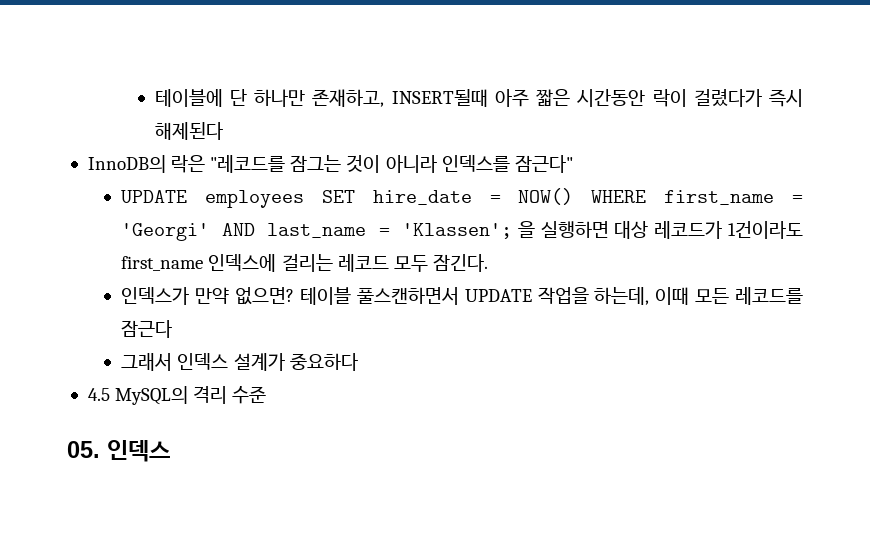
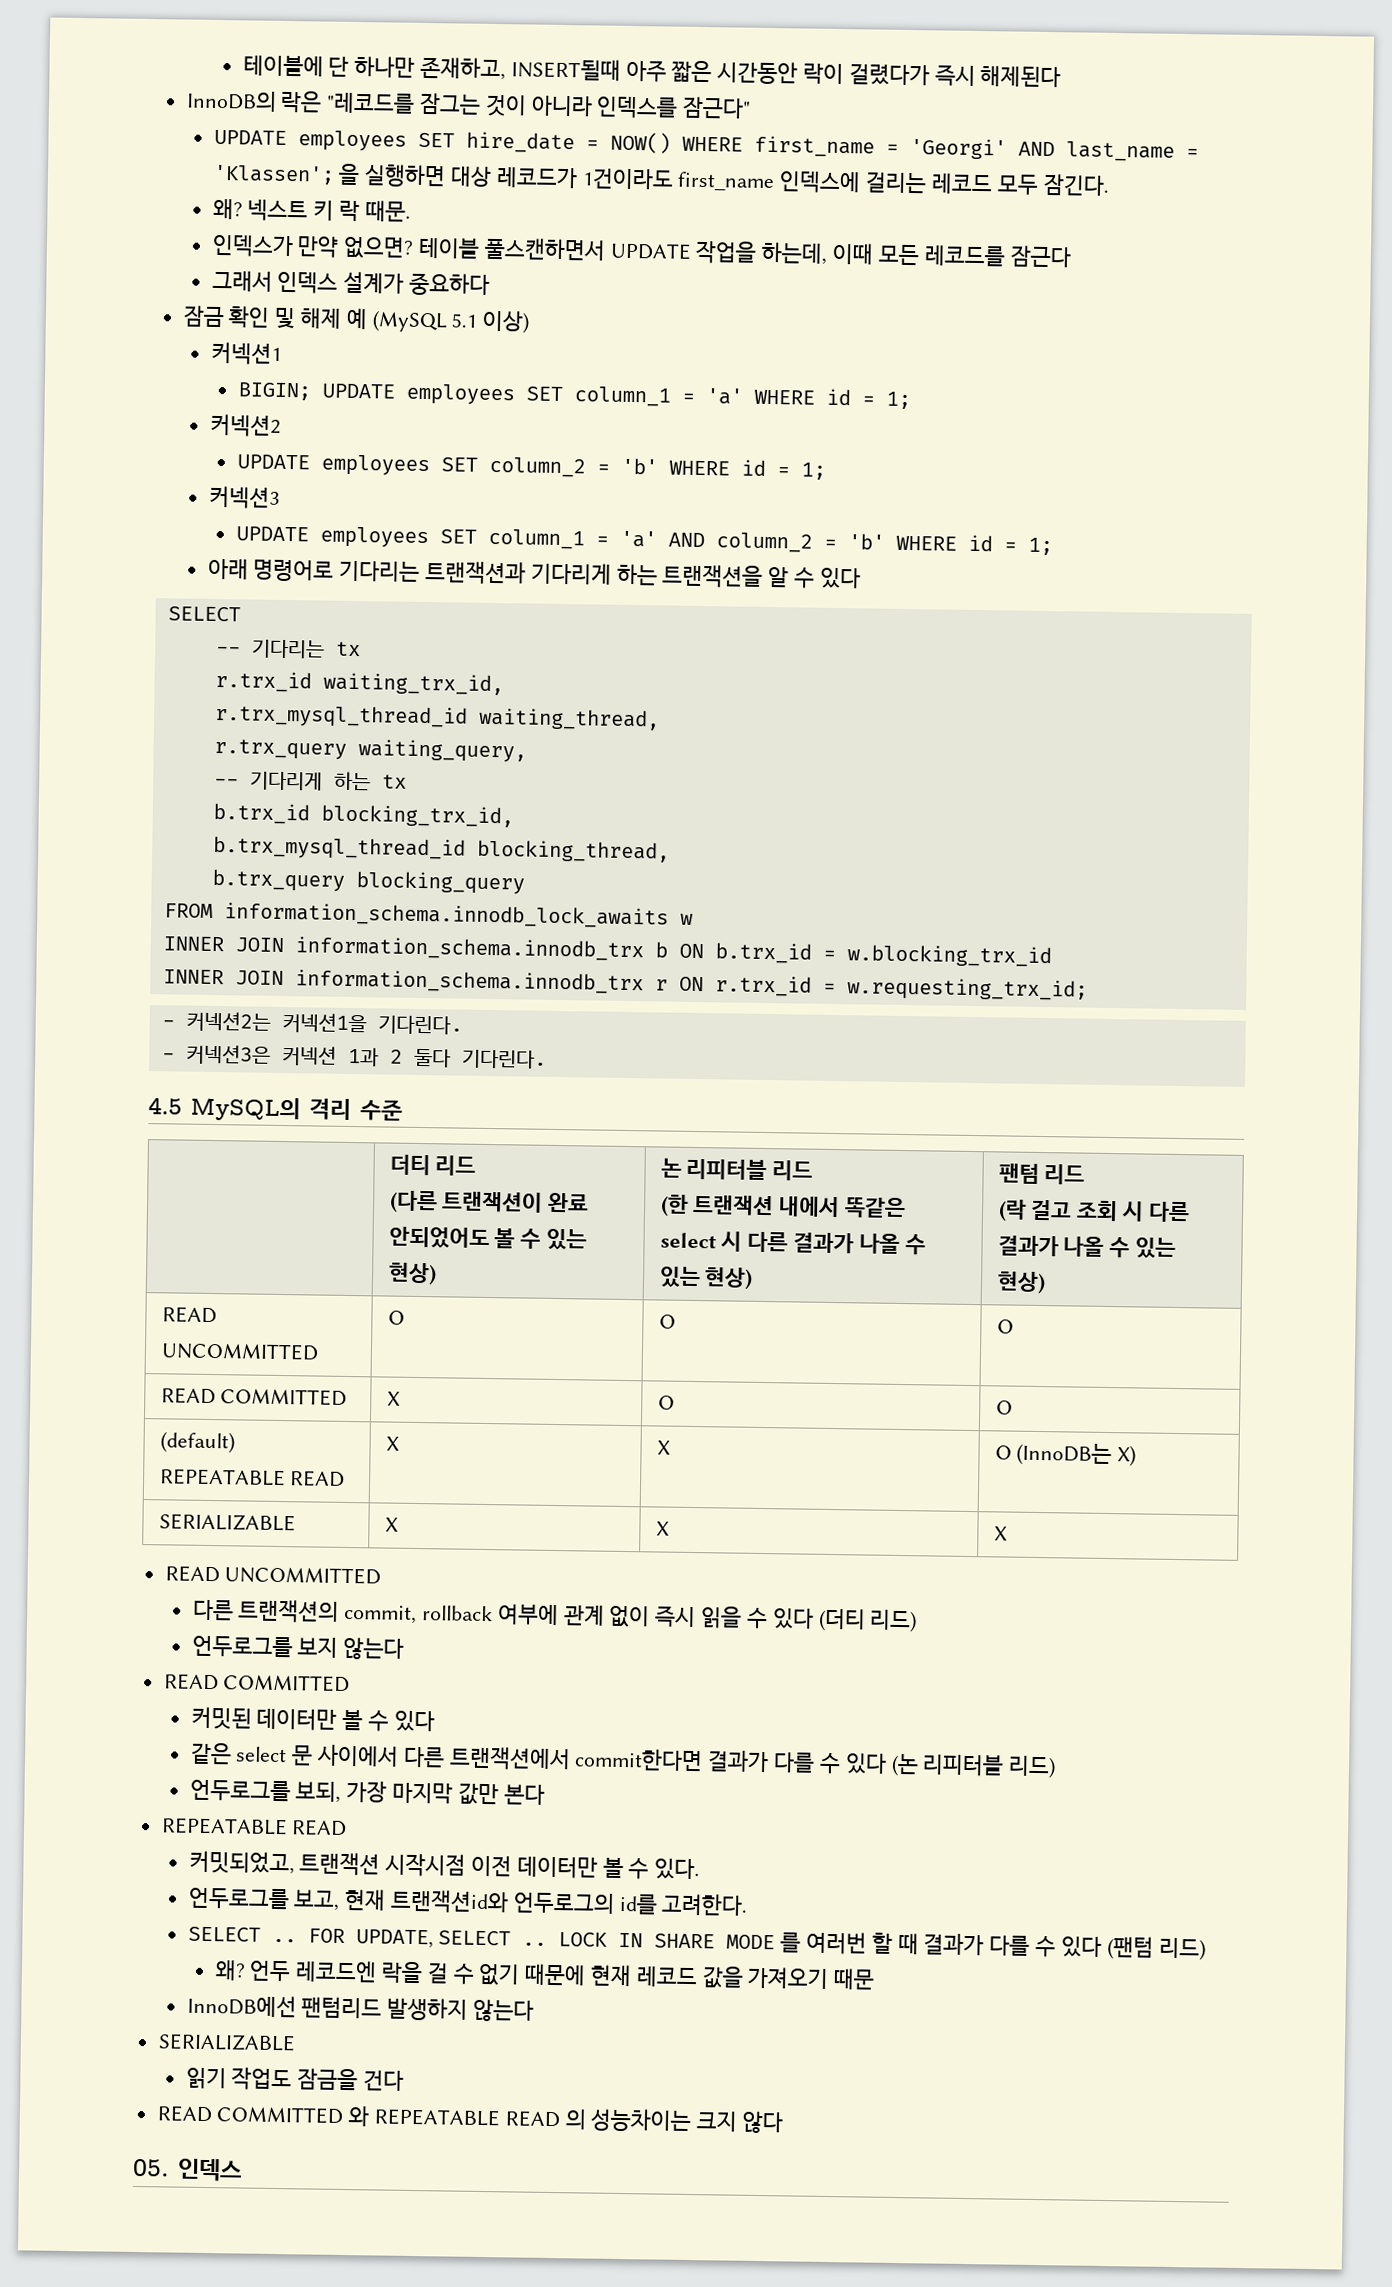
(488, 263) none -> [212,198,411,223] // 왜? 넥스트 키 락 때문.
[87,386,267,405] 4.5 MySQL의 격리 수준 -> [182,305,531,334] [210,341,282,365] [237,382,911,410] [209,413,281,437] [236,454,826,480] [208,485,280,509] [235,526,1053,556] [207,558,861,589] [167,606,241,622] [215,639,361,659] [214,670,504,696] [214,703,660,731] [213,738,527,763] [213,771,407,791] [212,802,514,828] [212,835,670,863] [211,868,525,895] [163,902,693,929] [162,936,1052,968] [162,969,1088,1002] [161,1011,463,1035] [161,1044,547,1069] [148,1096,403,1122] [389,1154,477,1176] [388,1190,590,1214] [388,1226,587,1251] [387,1262,437,1286] [660,1157,814,1181] [659,1194,906,1219] [659,1231,926,1256] [658,1266,754,1290] [998,1163,1086,1185] [997,1199,1190,1223] [997,1235,1176,1259] [996,1271,1046,1295] [161,1306,217,1324] [160,1342,319,1361] [387,1310,405,1325] [658,1314,676,1329] [996,1319,1014,1334] [160,1387,348,1406] [386,1391,401,1406] [657,1395,675,1410] [995,1400,1013,1415] [159,1431,235,1454] [159,1468,346,1487] [385,1436,400,1451] [656,1440,671,1455] [994,1442,1137,1467] [158,1513,296,1532] [384,1517,399,1532] [655,1521,670,1536] [993,1526,1008,1541] [164,1565,382,1585] [192,1599,918,1633] [191,1635,405,1660] [163,1673,351,1693] [190,1706,435,1732] [189,1742,1057,1779] [189,1779,545,1806] [160,1817,348,1837] [188,1850,701,1880] [187,1887,749,1916] [187,1926,1206,1961] [214,1960,876,1990] [186,1994,535,2022] [157,2033,296,2052] [185,2067,405,2091] [156,2105,784,2134] 잠금 확인 및 해제 예 (MySQL 5.1 이상) // 커넥션1 // BIGIN; UPDATE employees SET column_1 = 'a' WHERE id = 1; // 커넥션2 // UPDATE employees SET column_2 = 'b' WHERE id = 1; // 커넥션3 // UPDATE employees SET column_1 = 'a' AND column_2 = 'b' WHERE id = 1; // 아래 명령어로 기다리는 트랜잭션과 기다리게 하는 트랜잭션을 알 수 있다 // SELECT // -- 기다리는 tx // r.trx_id waiting_trx_id, // r.trx_mysql_thread_id waiting_thread, // r.trx_query waiting_query, // -- 기다리게 하는 tx // b.trx_id blocking_trx_id, // b.trx_mysql_thread_id blocking_thread, // b.trx_query blocking_query // FROM information_schema.innodb_lock_awaits w // INNER JOIN information_schema.innodb_trx b ON b.trx_id = w.blocking_trx_id // INNER JOIN information_schema.innodb_trx r ON r.trx_id = w.requesting_trx_id; // - 커넥션2는 커넥션1을 기다린다. // - 커넥션3은 커넥션 1과 2 둘다 기다린다. // 4.5 MySQL의 격리 수준 // | 더티 리드 // (다른 트랜잭션이 완료 안되었어도 볼 수 있는 현상) | 논 리피터블 리드 // (한 트랜잭션 내에서 똑같은 select 시 다른 결과가 나올 수 있는 현상) | 팬텀 리드 // (락 걸고 조회 시 다른 결과가 나올 수 있는 현상) // READ UNCOMMITTED | O | O | O // READ COMMITTED | X | O | O // (default) REPEATABLE READ | X | X | O (InnoDB는 X) // SERIALIZABLE | X | X | X // READ UNCOMMITTED // 다른 트랜잭션의 commit, rollback 여부에 관계 없이 즉시 읽을 수 있다 (더티 리드) // 언두로그를 보지 않는다 // READ COMMITTED // 커밋된 데이터만 볼 수 있다 // 같은 select 문 사이에서 다른 트랜잭션에서 commit한다면 결과가 다를 수 있다 (논 리피터블 리드) // 언두로그를 보되, 가장 마지막 값만 본다 // REPEATABLE READ // 커밋되었고, 트랜잭션 시작시점 이전 데이터만 볼 수 있다. // 언두로그를 보고, 현재 트랜잭션id와 언두로그의 id를 고려한다. // SELECT .. FOR UPDATE, SELECT .. LOCK IN SHARE MODE 를 여러번 할 때 결과가 다를 수 있다 (팬텀 리드) // 왜? 언두 레코드엔 락을 걸 수 없기 때문에 현재 레코드 값을 가져오기 때문 // InnoDB에선 팬텀리드 발생하지 않는다 // SERIALIZABLE // 읽기 작업도 잠금을 건다 // READ COMMITTED 와 REPEATABLE READ 의 성능차이는 크지 않다

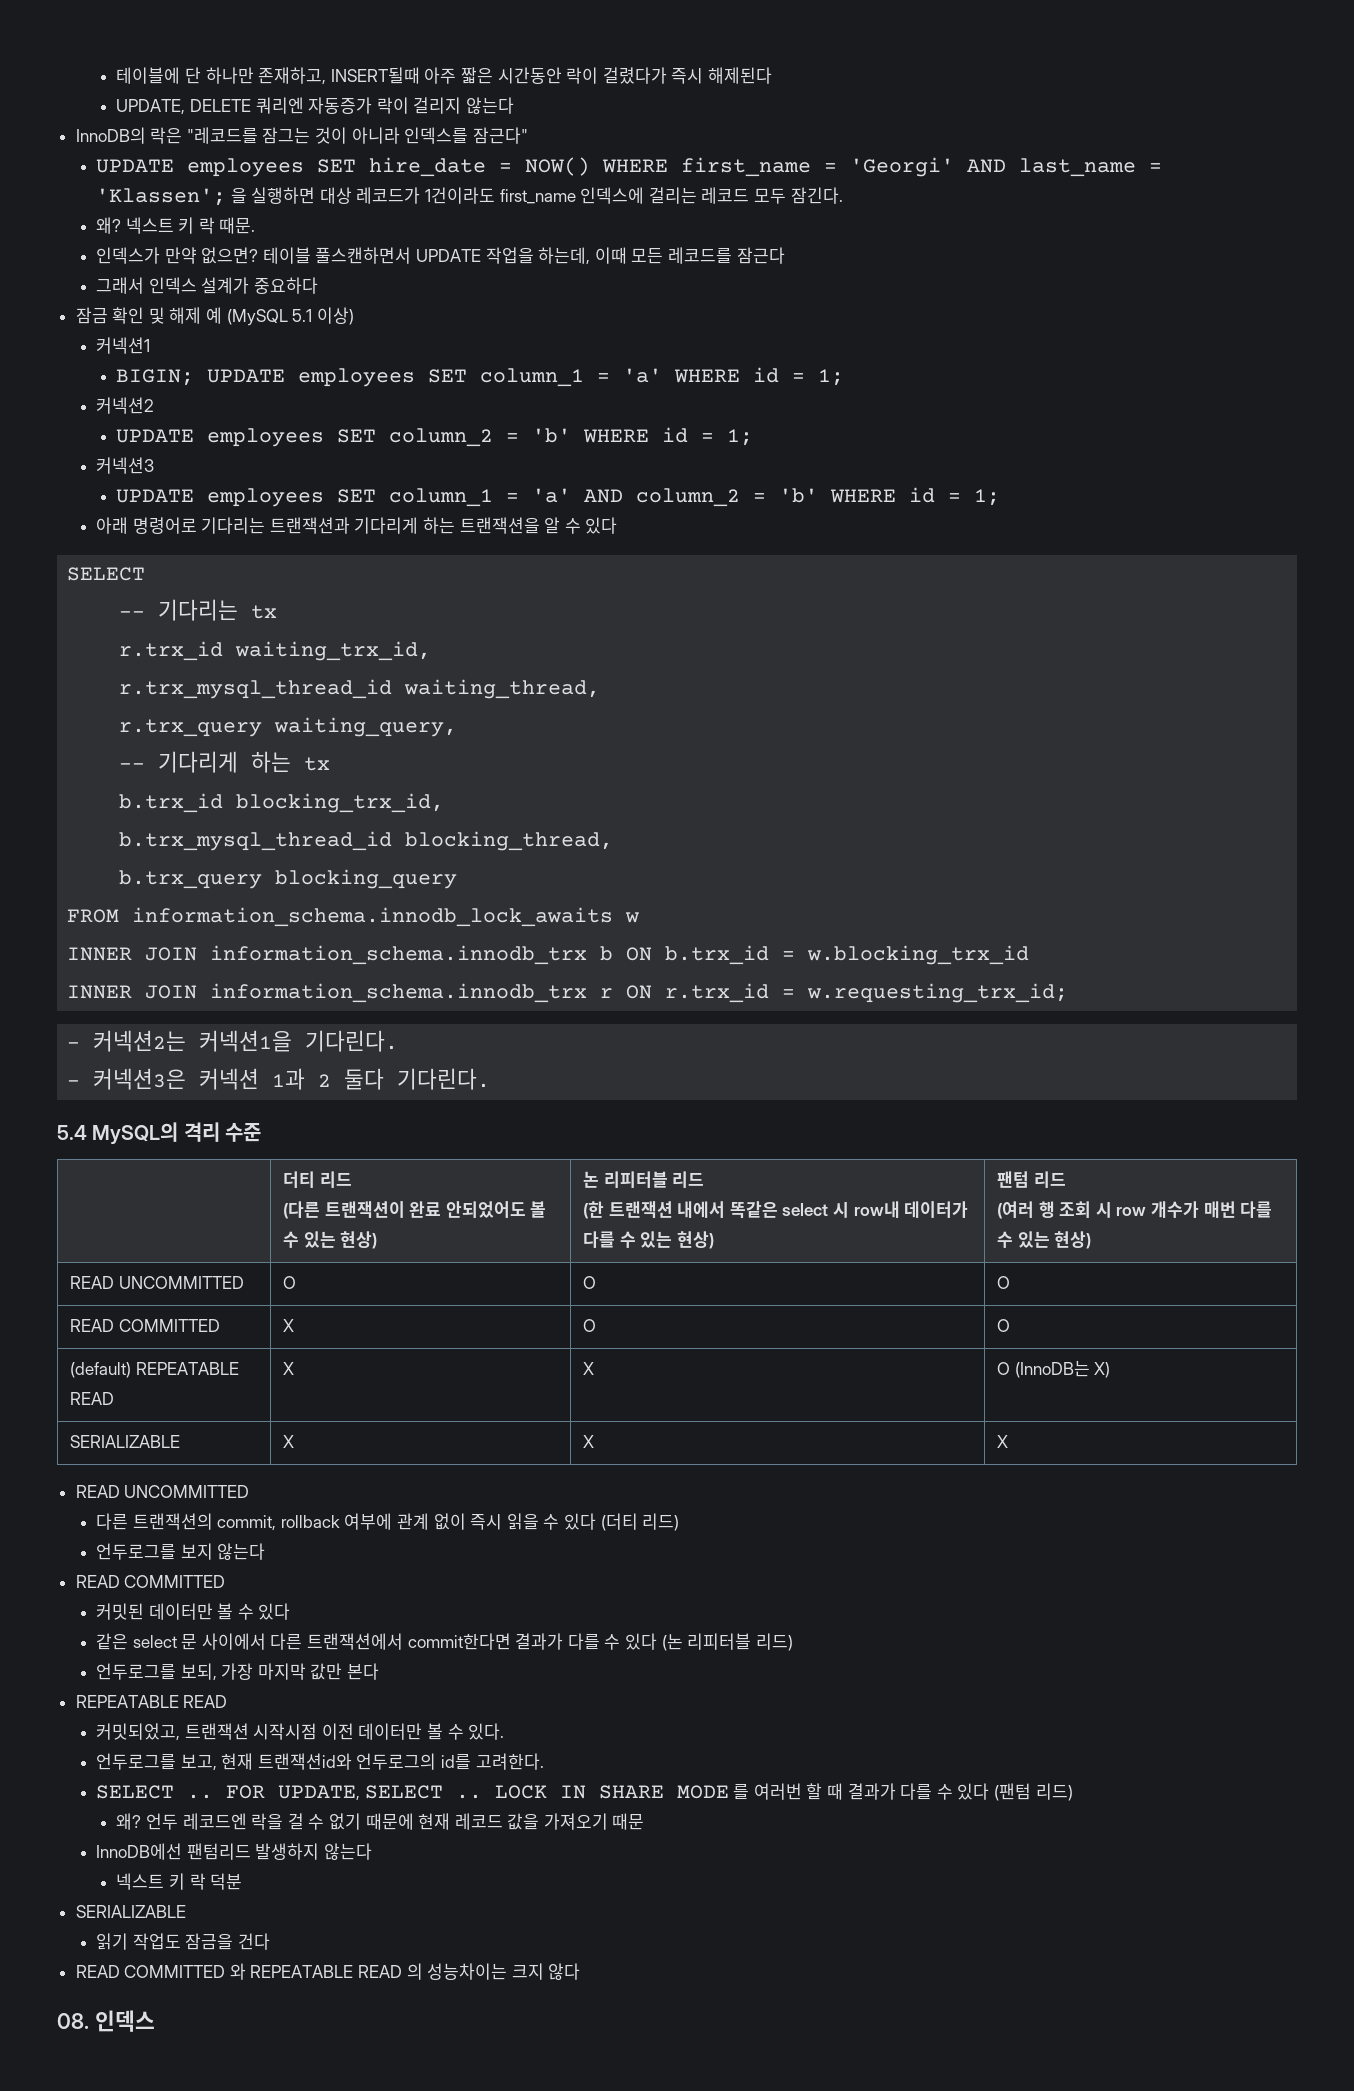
(1062, 76) none -> [116,97,514,115] // UPDATE, DELETE 쿼리엔 자동증가 락이 걸리지 않는다
[148,1097,182,1115] 4.5 -> [57,1125,87,1140] 5.4
[747,1231,900,1254] 다른 결과가 나올 -> [853,1201,969,1218] [583,1231,616,1248] row내 데이터가 다를
[997,1199,1190,1223] [997,1235,1105,1257] (락 걸고 조회 시 다른 결과가 나올 -> [997,1201,1273,1219] (여러 행 조회 시 row 개수가 매번 다를
(535, 2010) none -> [116,1873,243,1890] // 넥스트 키 락 덕분
[132,2158,170,2177] 05. -> [57,2013,89,2029] 08.

